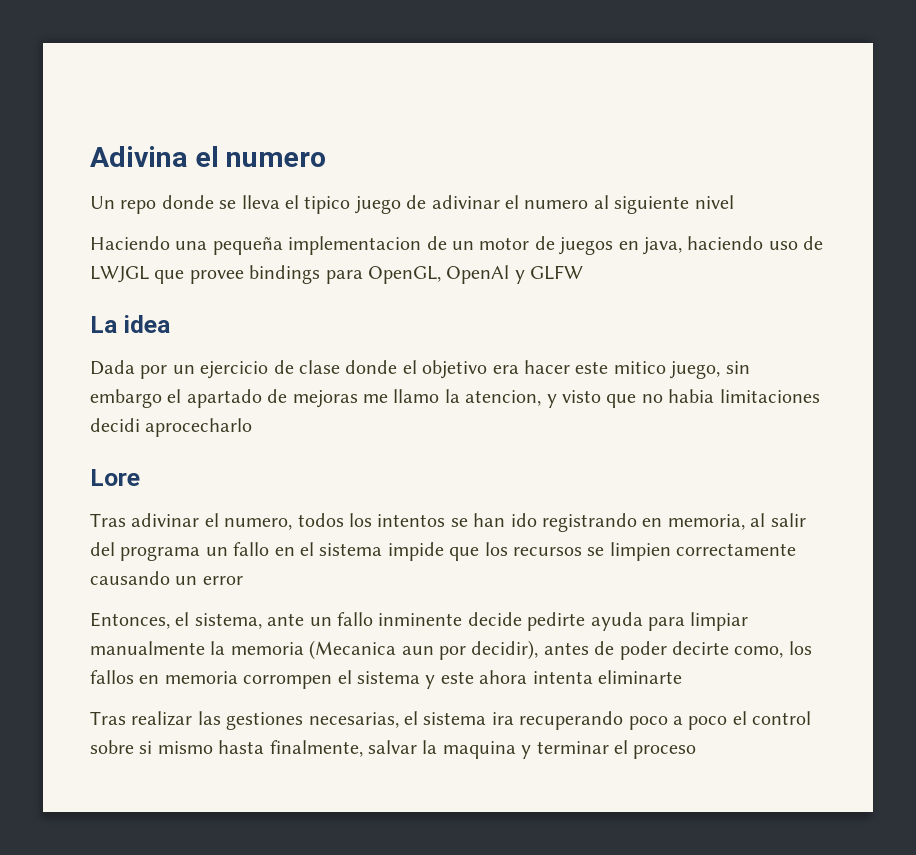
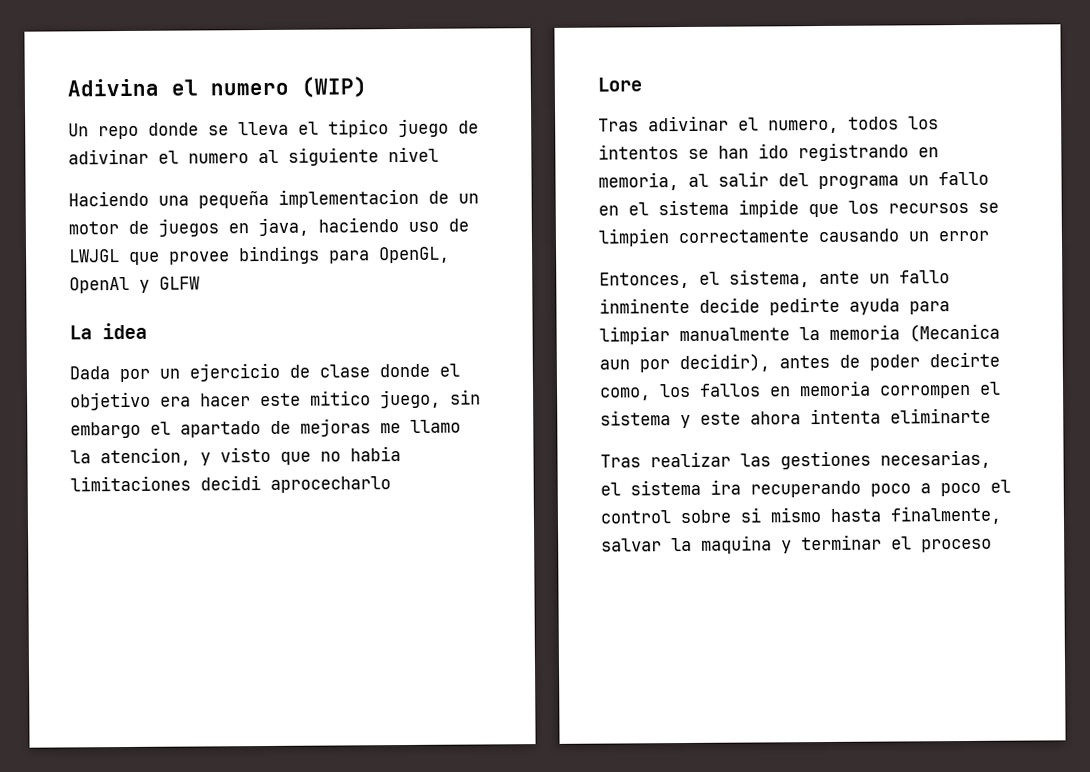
(327, 159) none -> [301,76,367,98] (WIP)

